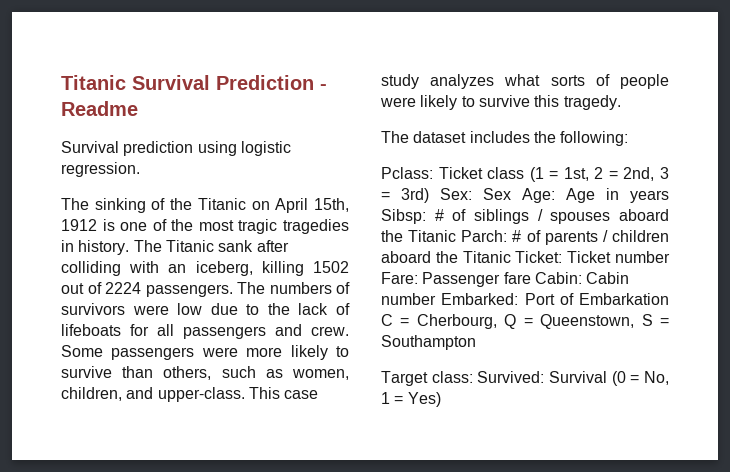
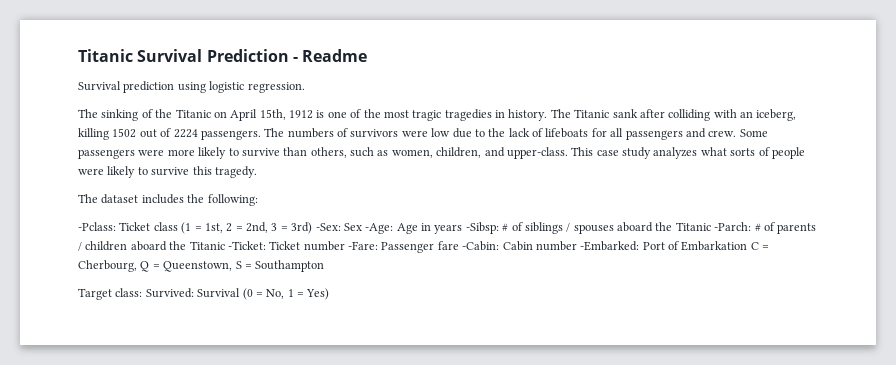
[381,167,433,179] Pclass: -> [78,222,116,231] -Pclass:
[440,188,555,203] Sex: Sex Age: -> [315,223,394,234] -Sex: Sex -Age:
[381,209,426,224] Sibsp: -> [465,222,499,234] -Sibsp:
[461,230,508,242] Parch: -> [714,222,752,231] -Parch:
[515,251,563,263] Ticket: -> [227,241,266,250] -Ticket:
[381,272,418,284] Fare: -> [348,241,378,250] -Fare:
[534,272,582,284] Cabin: -> [462,241,500,251] -Cabin:
[441,293,519,305] Embarked: -> [580,241,640,251] -Embarked:

